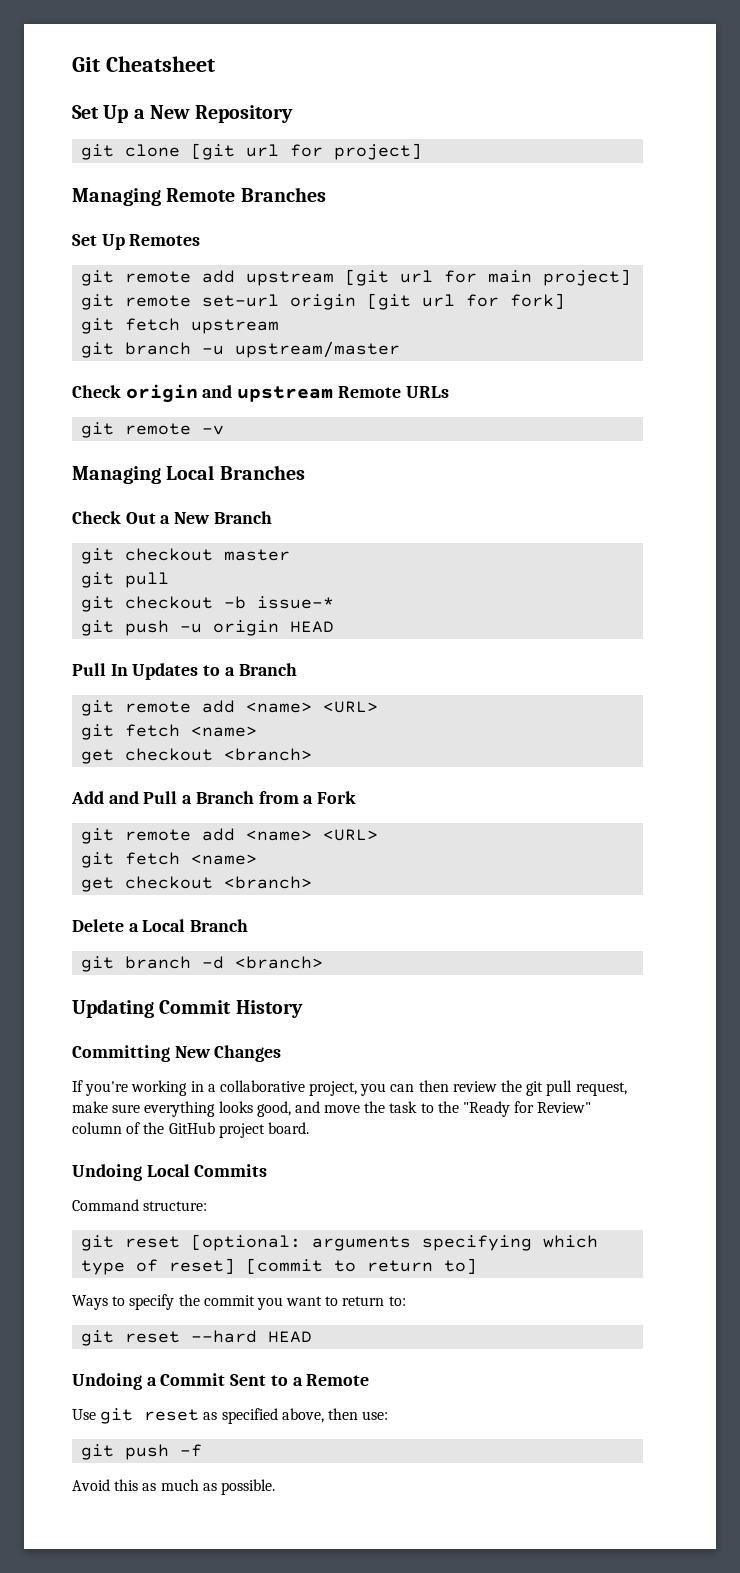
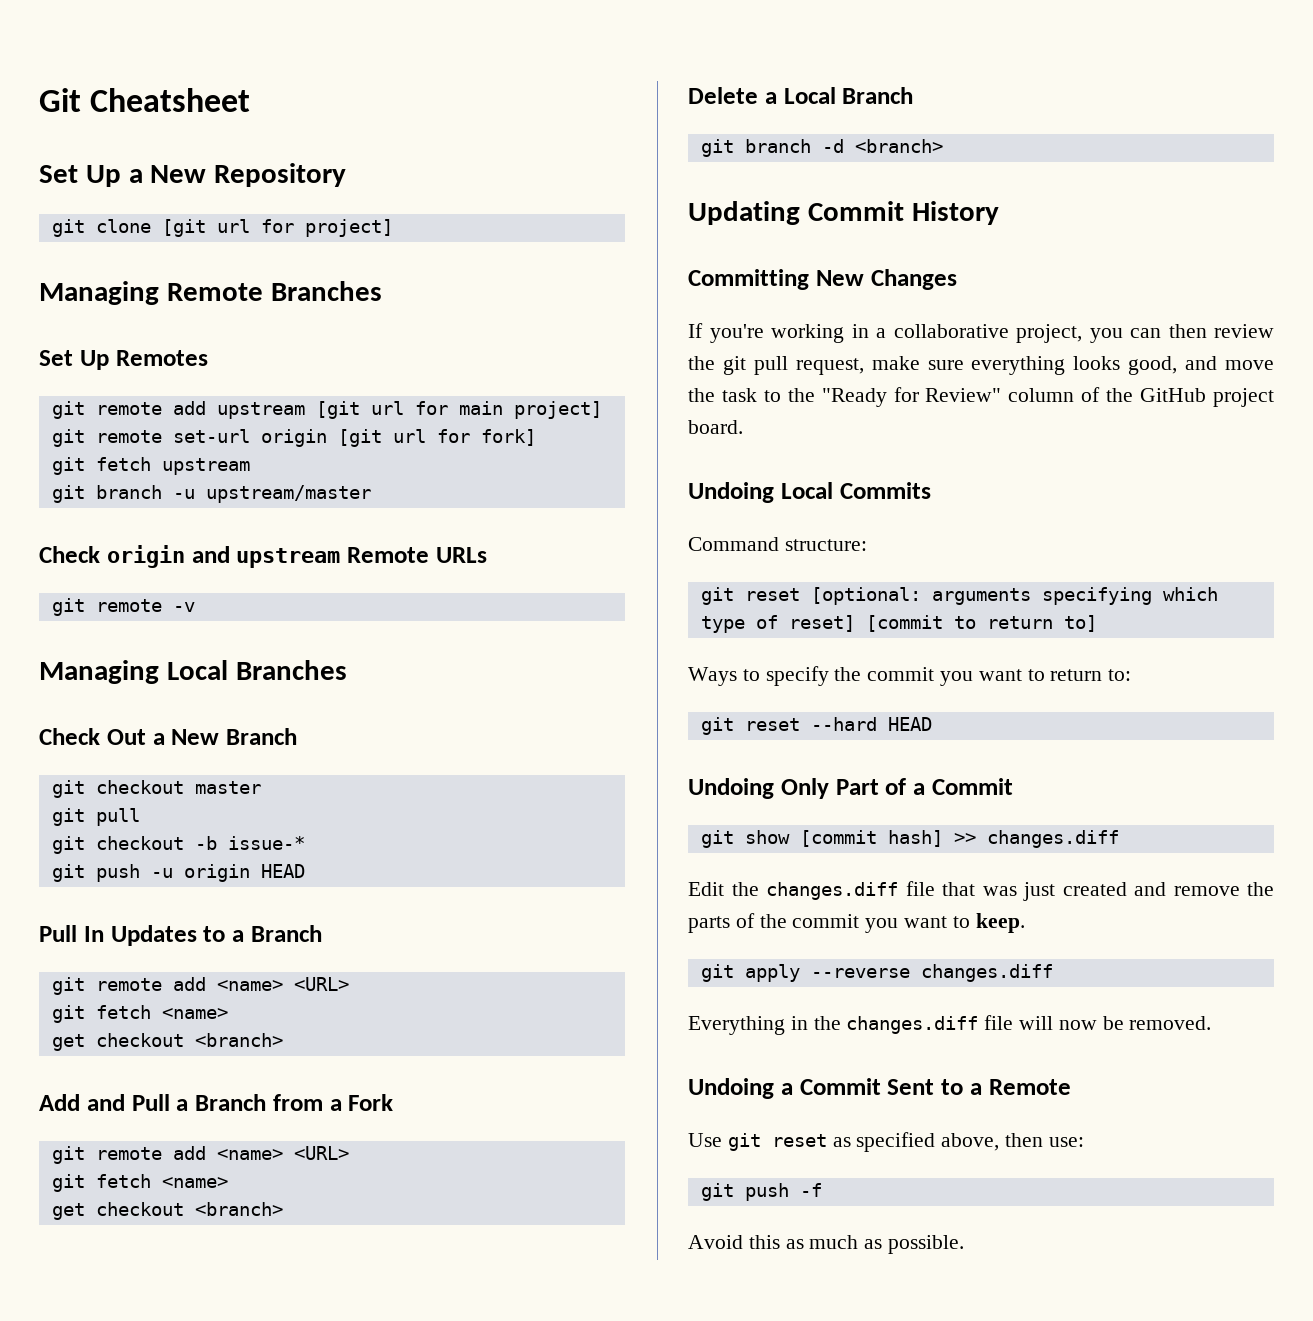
(313, 1337) none -> [688,778,1013,799] [700,830,1119,848] [688,881,1274,901] [688,913,1025,933] [700,964,1053,982] [688,1015,1212,1035] // Undoing Only Part of a Commit // git show [commit hash] >> changes.diff // Edit the changes.diff file that was just created and remove the parts of the commit you want to keep. // git apply --reverse changes.diff // Everything in the changes.diff file will now be removed.

